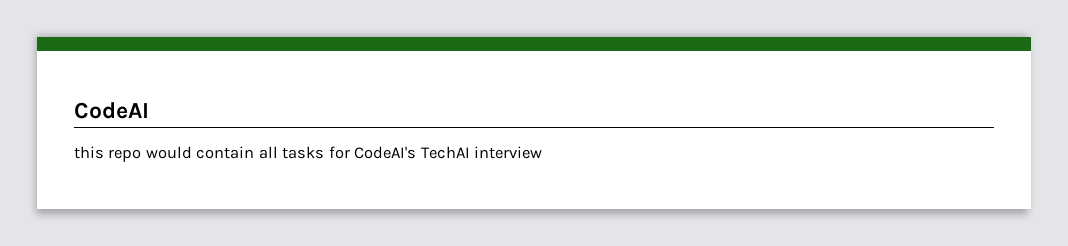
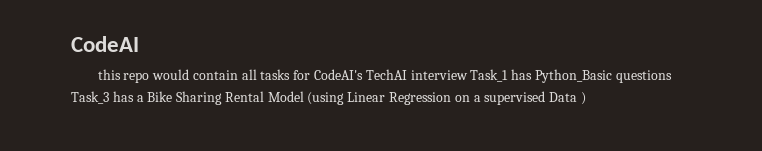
(543, 152) none -> [470,69,672,83] [71,91,586,105] Task_1 has Python_Basic questions Task_3 has a Bike Sharing Rental Model (using Linear Regression on a supervised Data )

